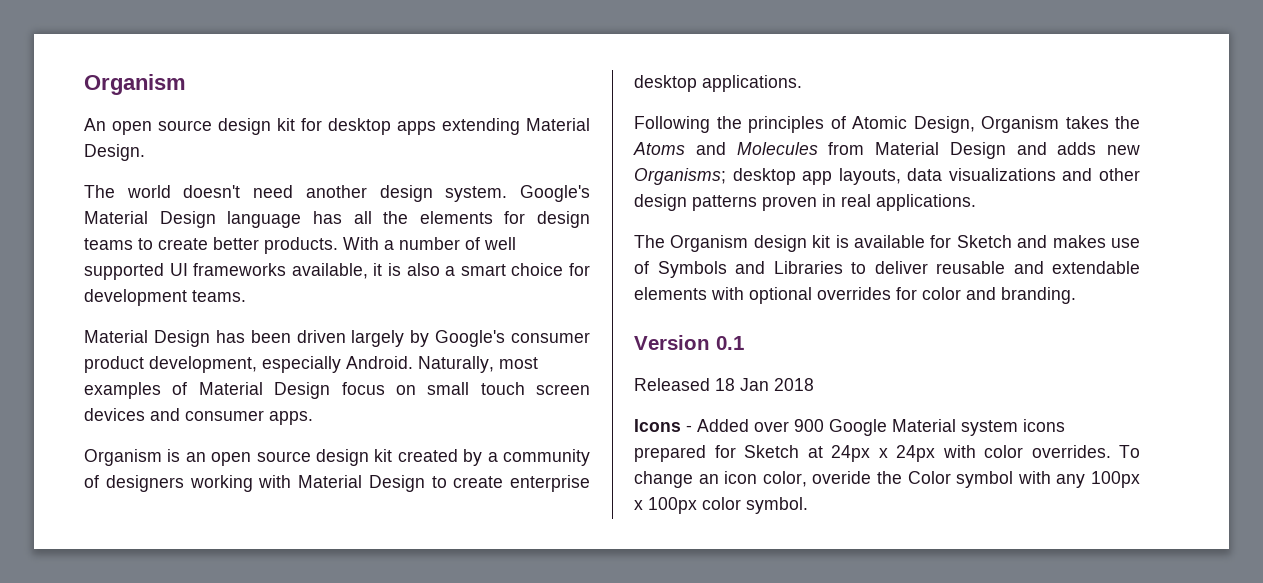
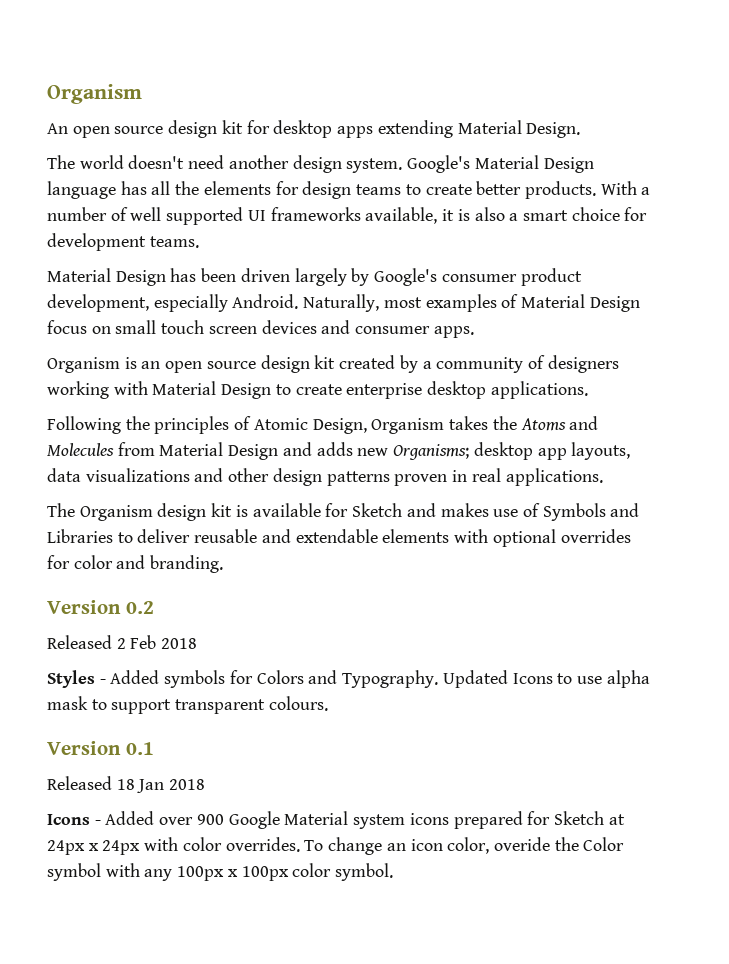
(1076, 295) none -> [47,600,154,614] [47,635,198,649] [47,670,650,688] [47,696,328,714] // Version 0.2 // Released 2 Feb 2018 // Styles - Added symbols for Colors and Typography. Updated Icons to use alpha mask to support transparent colours.

